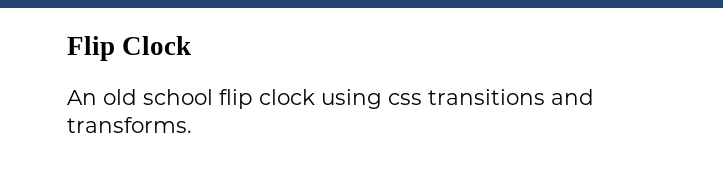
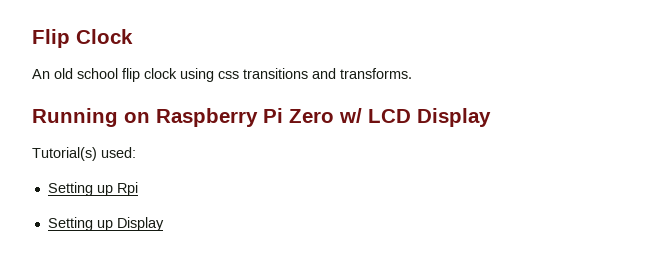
(192, 125) none -> [32,108,491,127] [32,147,136,161] [47,182,138,196] [47,217,164,231] // Running on Raspberry Pi Zero w/ LCD Display // Tutorial(s) used: // Setting up Rpi // Setting up Display

